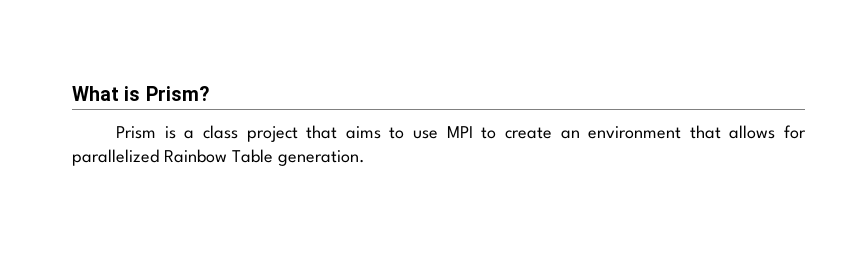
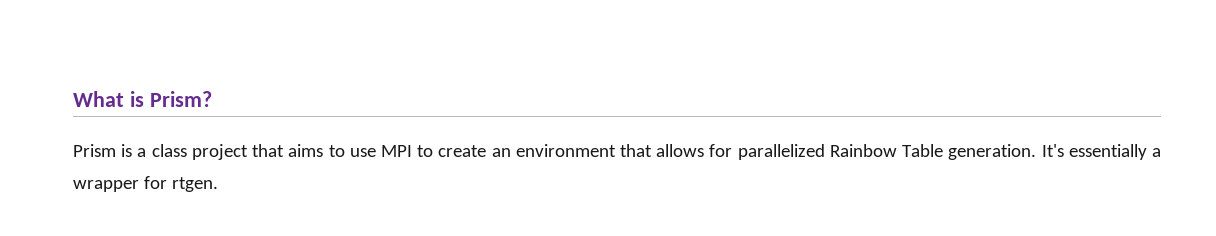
(365, 158) none -> [1041,144,1162,160] [73,176,218,192] It's essentially a wrapper for rtgen.

